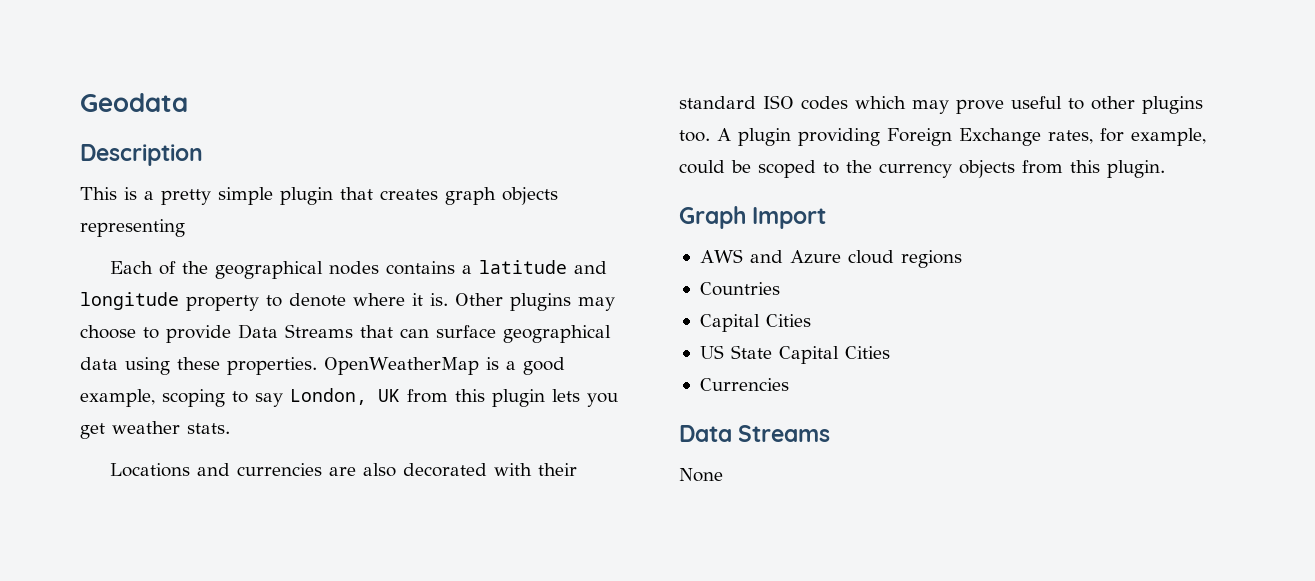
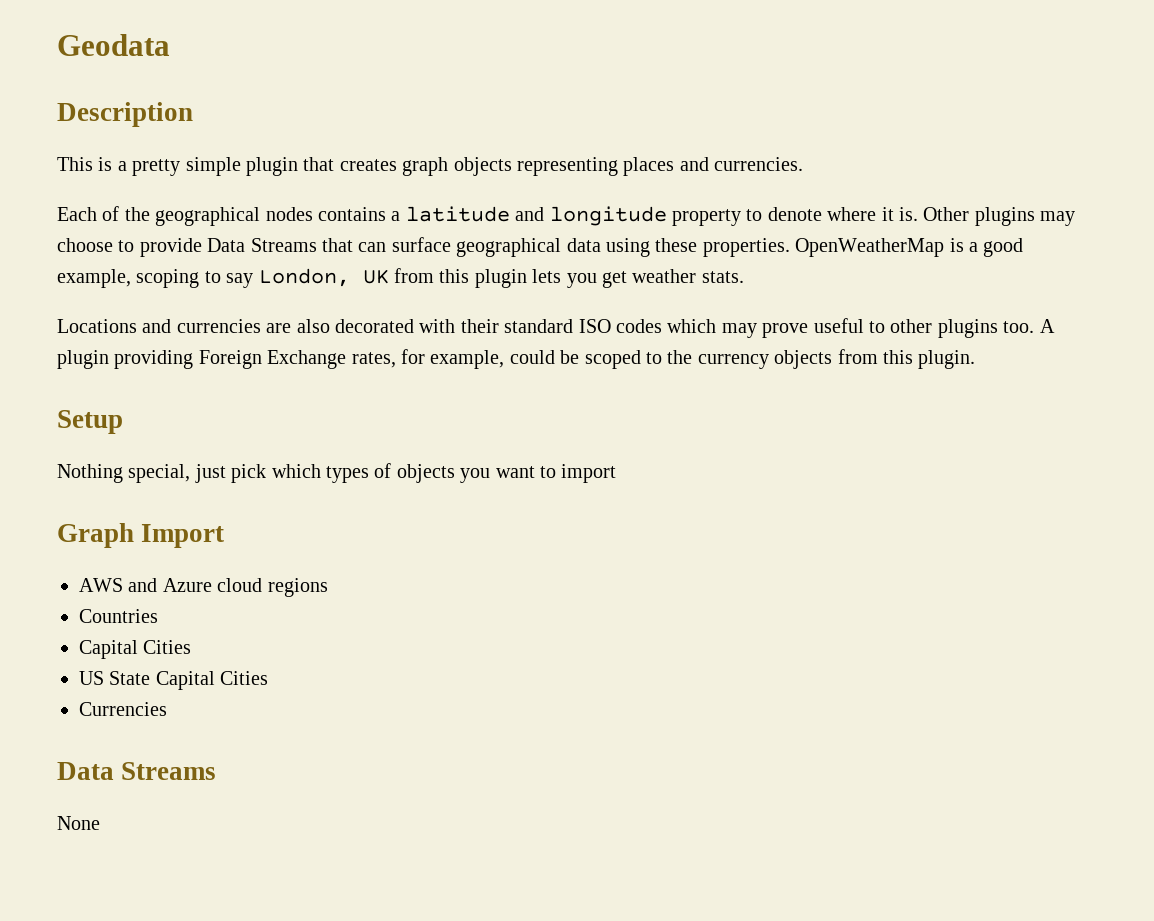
(185, 228) none -> [623,157,804,176] places and currencies.
(1165, 169) none -> [57,410,123,434] [57,463,617,483] // Setup // Nothing special, just pick which types of objects you want to import

